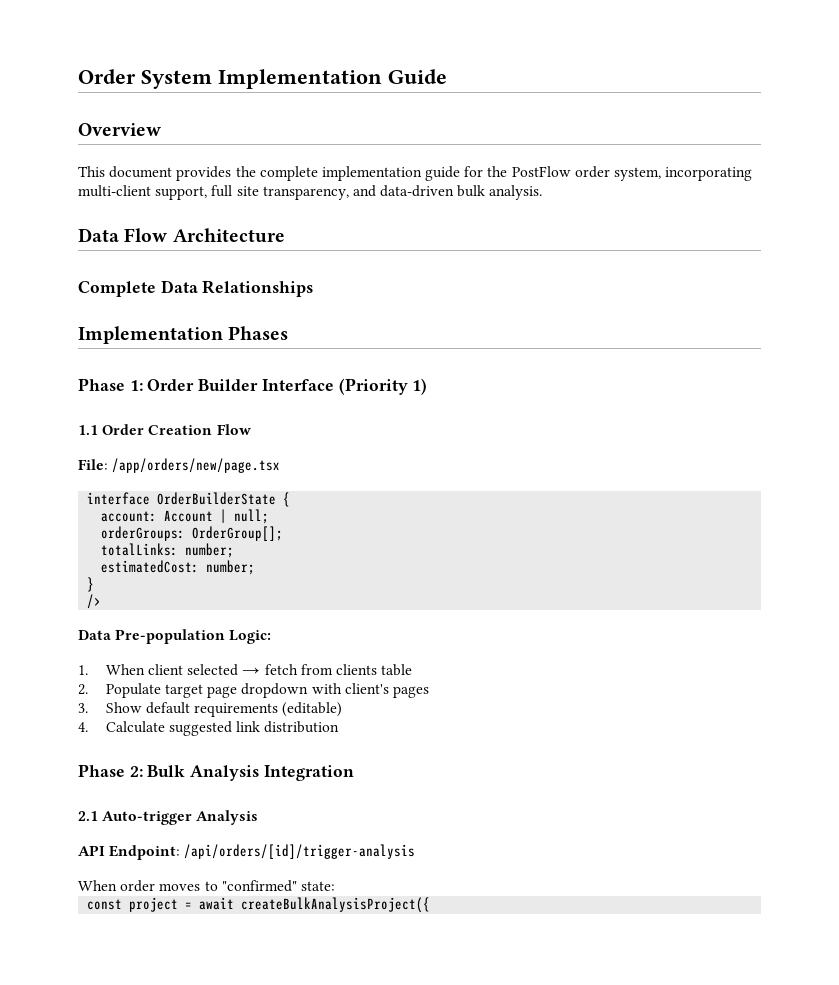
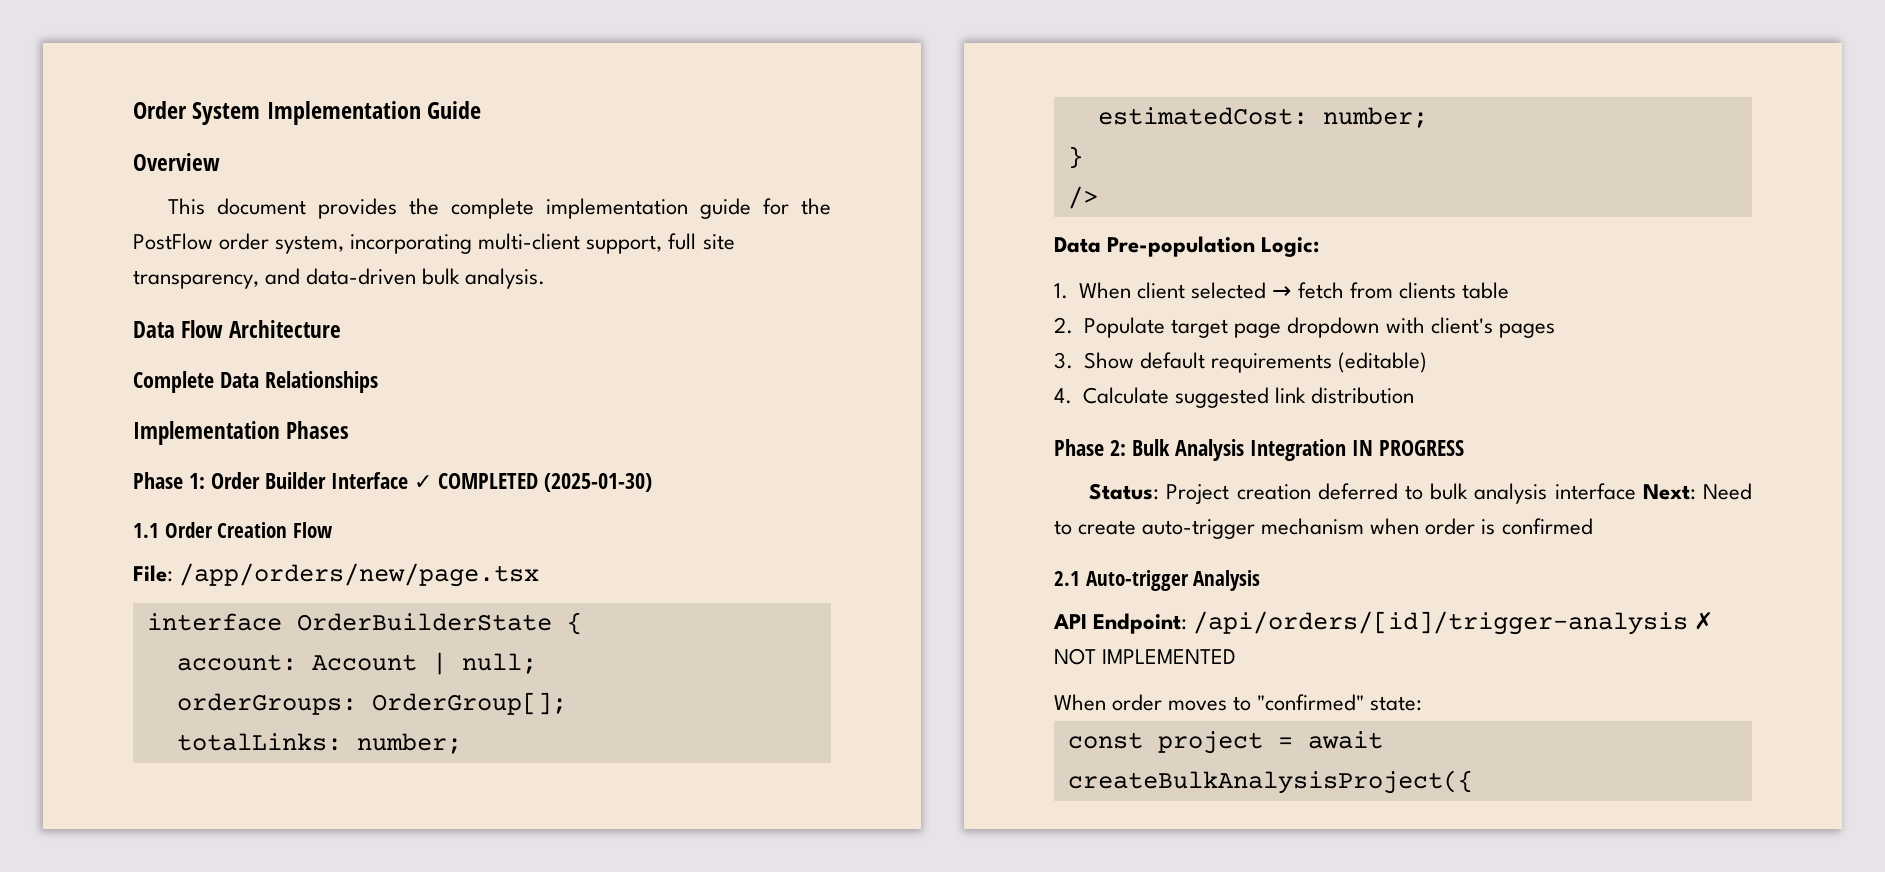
[338,378,428,395] (Priority 1) -> [413,473,652,492] ✓ COMPLETED (2025-01-30)
(354, 773) none -> [1351,440,1464,456] [1089,483,1752,504] [1054,518,1593,539] IN PROGRESS // Status: Project creation deferred to bulk analysis interface Next: Need to create auto-trigger mechanism when order is confirmed
(416, 851) none -> [1694,612,1714,630] [1054,648,1237,665] ✗ NOT IMPLEMENTED

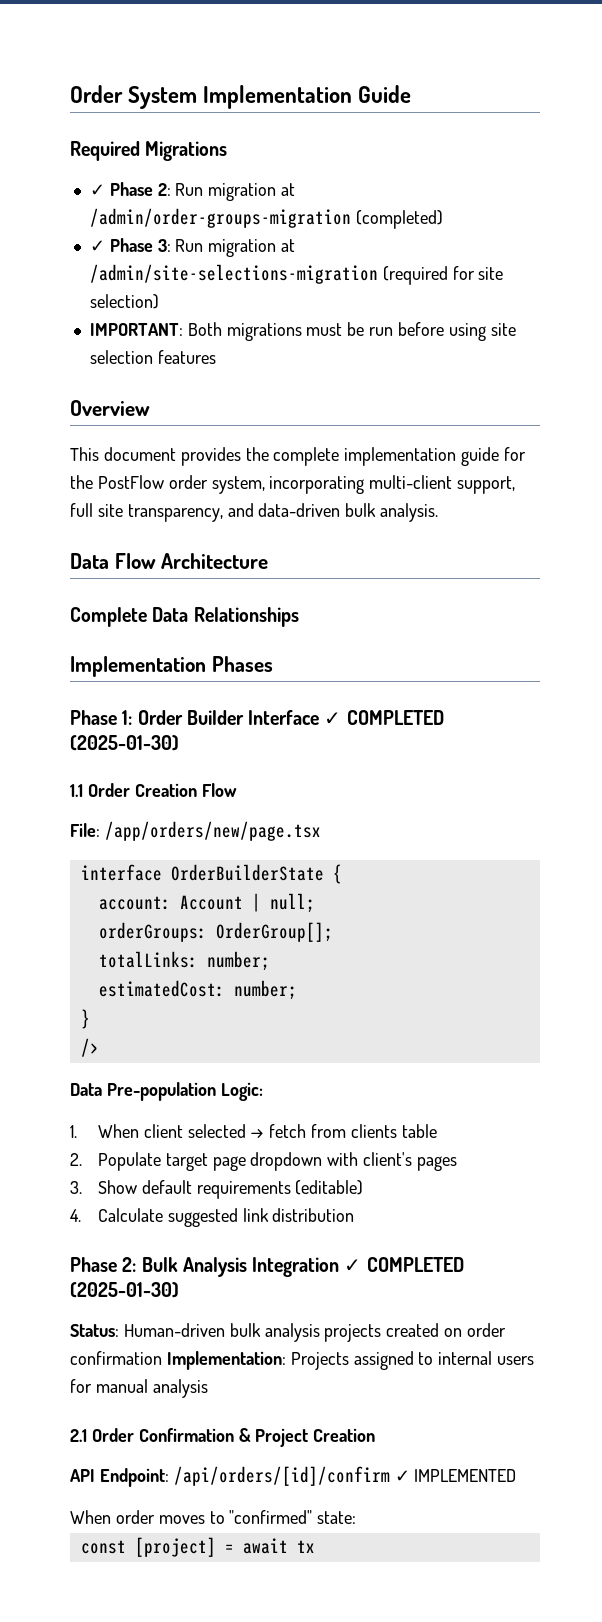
(482, 110) none -> [70,141,228,161] [89,182,296,201] [89,208,443,229] [89,238,296,257] [89,264,504,285] [89,294,159,309] [89,322,516,341] [89,350,216,364] // Required Migrations // ✓ Phase 2: Run migration at /admin/order-groups-migration (completed) // ✓ Phase 3: Run migration at /admin/site-selections-migration (required for site selection) // IMPORTANT: Both migrations must be run before using site selection features
[1351,440,1464,456] [1089,483,1752,504] [1054,518,1593,539] [1054,570,1261,591] IN PROGRESS // Status: Project creation deferred to bulk analysis interface Next: Need to create auto-trigger mechanism when order is confirmed // 2.1 Auto-trigger Analysis -> [344,1257,464,1272] [70,1282,179,1298] [70,1323,507,1342] [70,1351,535,1370] [70,1379,208,1398] [70,1428,376,1447] ✓ COMPLETED (2025-01-30) // Status: Human-driven bulk analysis projects created on order confirmation Implementation: Projects assigned to internal users for manual analysis // 2.1 Order Confirmation & Project Creation
[1193,611,1714,635] [1054,648,1096,665] /api/orders/[id]/trigger-analysis ✗ NOT -> [173,1466,410,1486] /api/orders/[id]/confirm ✓
[1157,731,1263,754] project -> [134,1537,216,1557] [project]
[1067,770,1473,794] createBulkAnalysisProject({ -> [296,1540,315,1553] tx

